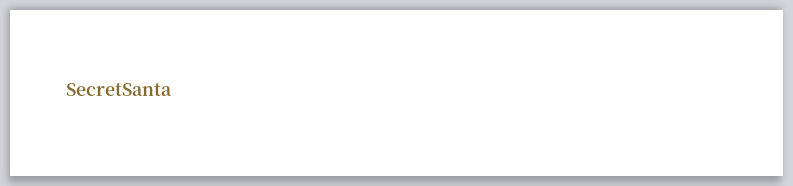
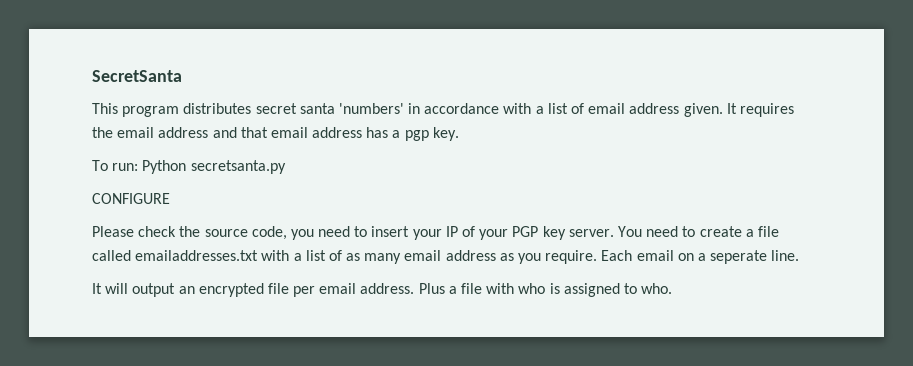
(172, 89) none -> [92,103,794,117] [92,127,459,141] [92,160,286,174] [92,193,170,204] [92,226,779,240] [92,250,800,264] [92,283,673,297] // This program distributes secret santa 'numbers' in accordance with a list of email address given. It requires the email address and that email address has a pgp key. // To run: Python secretsanta.py // CONFIGURE // Please check the source code, you need to insert your IP of your PGP key server. You need to create a file called emailaddresses.txt with a list of as many email address as you require. Each email on a seperate line. // It will output an encrypted file per email address. Plus a file with who is assigned to who.

